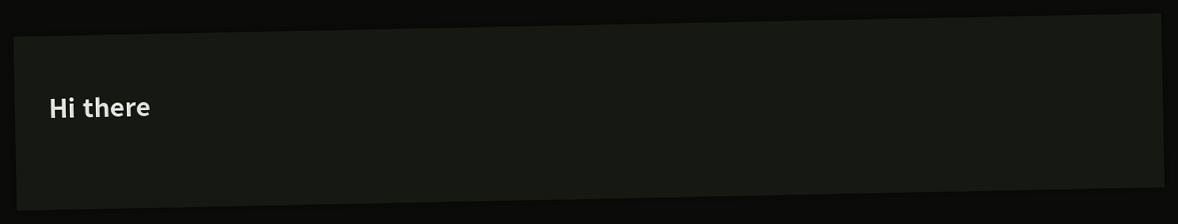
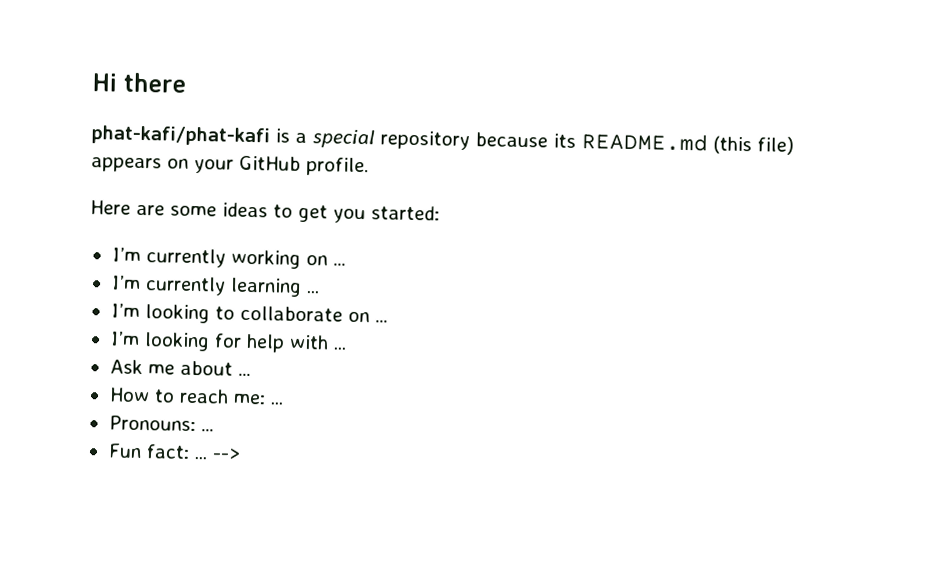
(151, 106) none -> [91,125,794,155] [91,155,369,177] [90,200,440,224] [111,247,346,269] [110,275,319,297] [110,303,388,324] [109,331,346,353] [109,359,251,377] [108,387,283,405] [108,415,214,432] [107,443,241,460] // phat-kafi/phat-kafi is a special repository because its README.md (this file) appears on your GitHub profile. // Here are some ideas to get you started: // I’m currently working on ... // I’m currently learning ... // I’m looking to collaborate on ... // I’m looking for help with ... // Ask me about ... // How to reach me: ... // Pronouns: ... // Fun fact: ... -->

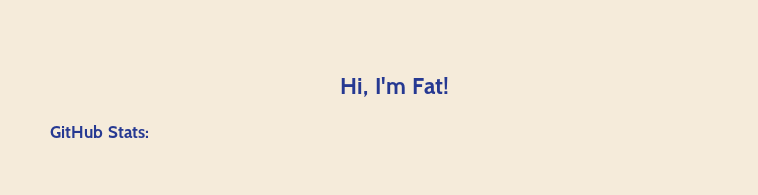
[92,72,186,93] [91,125,794,155] [91,155,369,177] [90,200,440,224] [111,247,346,269] [110,275,319,297] [110,303,388,324] [109,331,346,353] [109,359,251,377] [108,387,283,405] [108,415,214,432] [107,443,241,460] Hi there // phat-kafi/phat-kafi is a special repository because its README.md (this file) appears on your GitHub profile. // Here are some ideas to get you started: // I’m currently working on ... // I’m currently learning ... // I’m looking to collaborate on ... // I’m looking for help with ... // Ask me about ... // How to reach me: ... // Pronouns: ... // Fun fact: ... --> -> [340,77,449,97] [50,125,149,138] Hi, I'm Fat! // GitHub Stats:

